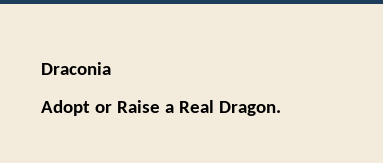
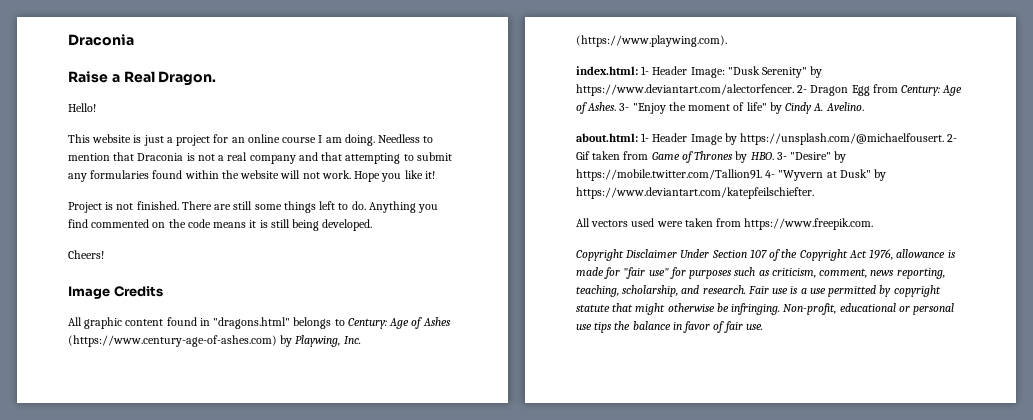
[41,100,112,116] Adopt or -> (134, 40) none
(281, 108) none -> [68,103,96,112] [68,134,434,146] [68,152,452,164] [68,170,435,182] [68,201,439,213] [68,219,373,231] [68,250,104,259] [68,286,163,299] [68,317,451,329] [68,335,361,347] [576,35,727,47] [576,66,823,78] [576,84,963,96] [576,102,864,114] [576,133,958,145] [576,151,847,163] [576,169,887,181] [576,187,814,199] [576,218,874,230] [576,249,956,261] [576,267,945,279] [576,285,941,297] [576,303,955,315] [576,321,763,333] // Hello! // This website is just a project for an online course I am doing. Needless to mention that Draconia is not a real company and that attempting to submit any formularies found within the website will not work. Hope you like it! // Project is not finished. There are still some things left to do. Anything you find commented on the code means it is still being developed. // Cheers! // Image Credits // All graphic content found in "dragons.html" belongs to Century: Age of Ashes (https://www.century-age-of-ashes.com) by Playwing, Inc. (https://www.playwing.com). // index.html: 1- Header Image: "Dusk Serenity" by https://www.deviantart.com/alectorfencer. 2- Dragon Egg from Century: Age of Ashes. 3- "Enjoy the moment of life" by Cindy A. Avelino. // about.html: 1- Header Image by https://unsplash.com/@michaelfousert. 2- Gif taken from Game of Thrones by HBO. 3- "Desire" by https://mobile.twitter.com/Tallion91. 4- "Wyvern at Dusk" by https://www.deviantart.com/katepfeilschiefter. // All vectors used were taken from https://www.freepik.com. // Copyright Disclaimer Under Section 107 of the Copyright Act 1976, allowance is made for "fair use" for purposes such as criticism, comment, news reporting, teaching, scholarship, and research. Fair use is a use permitted by copyright statute that might otherwise be infringing. Non-profit, educational or personal use tips the balance in favor of fair use.

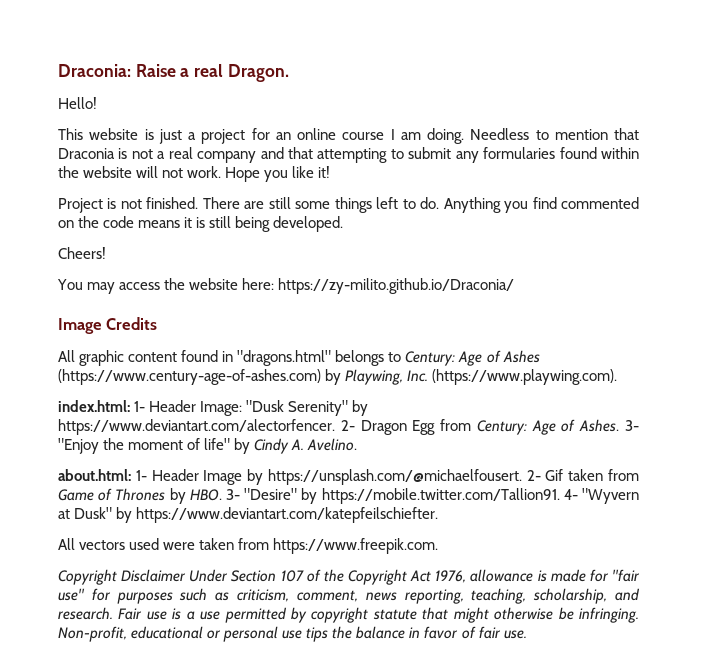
[68,34,134,46] Draconia // -> [58,64,131,77] Draconia:
[123,71,155,83] Real -> [194,64,224,77] real
(104, 254) none -> [57,278,515,294] // You may access the website here: https://zy-milito.github.io/Draconia/

